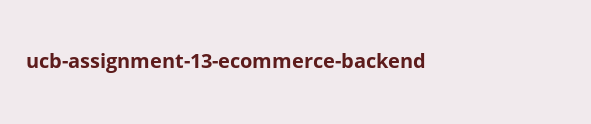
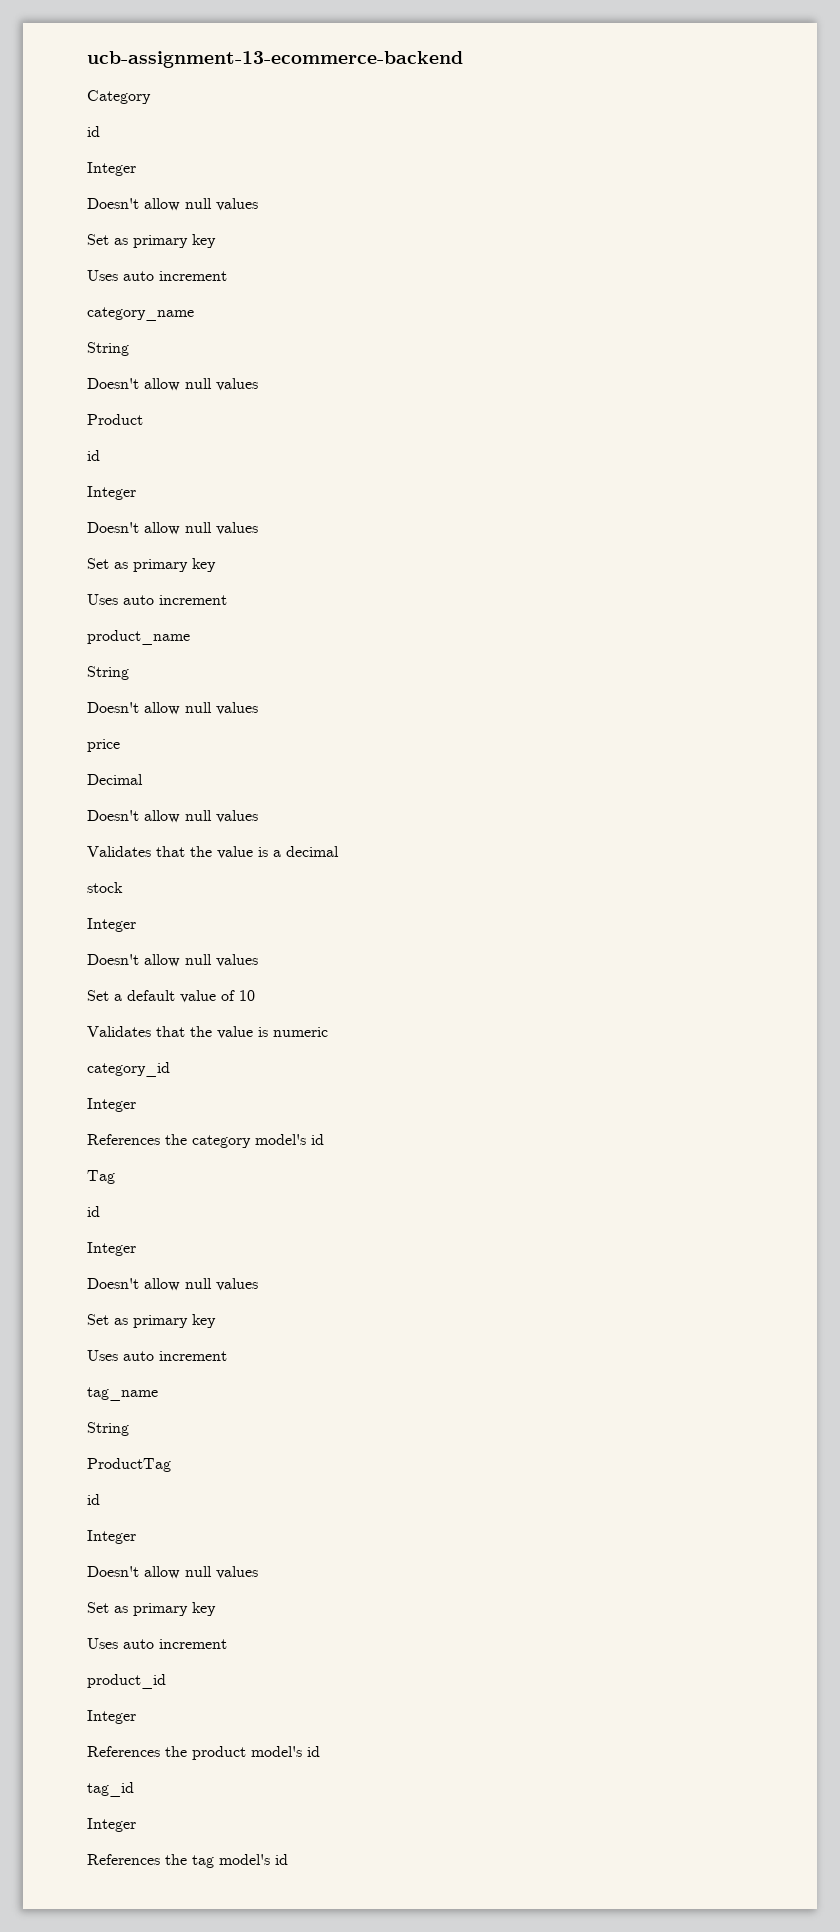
(426, 63) none -> [87,90,151,104] [87,126,100,137] [87,162,136,176] [87,198,258,211] [87,234,216,248] [87,270,227,281] [87,307,194,321] [87,342,129,356] [87,378,258,391] [87,414,143,425] [87,450,100,461] [87,486,136,500] [87,522,258,535] [87,558,216,572] [87,594,227,605] [87,630,190,645] [87,666,129,680] [87,702,258,715] [87,739,120,752] [87,774,143,785] [87,810,258,823] [87,846,339,859] [87,882,123,893] [87,918,136,932] [87,954,258,967] [87,990,255,1003] [87,1026,328,1039] [87,1062,170,1077] [87,1098,136,1112] [87,1134,324,1148] [87,1170,115,1184] [87,1206,100,1217] [87,1242,136,1256] [87,1278,258,1291] [87,1314,216,1328] [87,1350,227,1361] [87,1387,158,1401] [87,1422,129,1436] [87,1458,171,1472] [87,1494,100,1505] [87,1530,136,1544] [87,1566,258,1579] [87,1602,216,1616] [87,1638,227,1649] [87,1674,166,1689] [87,1710,136,1724] [87,1746,320,1760] [87,1782,134,1797] [87,1818,136,1832] [87,1854,288,1868] // Category // id // Integer // Doesn't allow null values // Set as primary key // Uses auto increment // category_name // String // Doesn't allow null values // Product // id // Integer // Doesn't allow null values // Set as primary key // Uses auto increment // product_name // String // Doesn't allow null values // price // Decimal // Doesn't allow null values // Validates that the value is a decimal // stock // Integer // Doesn't allow null values // Set a default value of 10 // Validates that the value is numeric // category_id // Integer // References the category model's id // Tag // id // Integer // Doesn't allow null values // Set as primary key // Uses auto increment // tag_name // String // ProductTag // id // Integer // Doesn't allow null values // Set as primary key // Uses auto increment // product_id // Integer // References the product model's id // tag_id // Integer // References the tag model's id

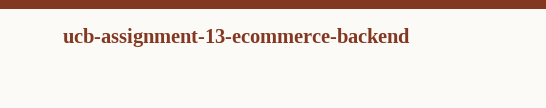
[87,90,151,104] [87,126,100,137] [87,162,136,176] [87,198,258,211] [87,234,216,248] [87,270,227,281] [87,307,194,321] [87,342,129,356] [87,378,258,391] [87,414,143,425] [87,450,100,461] [87,486,136,500] [87,522,258,535] [87,558,216,572] [87,594,227,605] [87,630,190,645] [87,666,129,680] [87,702,258,715] [87,739,120,752] [87,774,143,785] [87,810,258,823] [87,846,339,859] [87,882,123,893] [87,918,136,932] [87,954,258,967] [87,990,255,1003] [87,1026,328,1039] [87,1062,170,1077] [87,1098,136,1112] [87,1134,324,1148] [87,1170,115,1184] [87,1206,100,1217] [87,1242,136,1256] [87,1278,258,1291] [87,1314,216,1328] [87,1350,227,1361] [87,1387,158,1401] [87,1422,129,1436] [87,1458,171,1472] [87,1494,100,1505] [87,1530,136,1544] [87,1566,258,1579] [87,1602,216,1616] [87,1638,227,1649] [87,1674,166,1689] [87,1710,136,1724] [87,1746,320,1760] [87,1782,134,1797] [87,1818,136,1832] [87,1854,288,1868] // Category // id // Integer // Doesn't allow null values // Set as primary key // Uses auto increment // category_name // String // Doesn't allow null values // Product // id // Integer // Doesn't allow null values // Set as primary key // Uses auto increment // product_name // String // Doesn't allow null values // price // Decimal // Doesn't allow null values // Validates that the value is a decimal // stock // Integer // Doesn't allow null values // Set a default value of 10 // Validates that the value is numeric // category_id // Integer // References the category model's id // Tag // id // Integer // Doesn't allow null values // Set as primary key // Uses auto increment // tag_name // String // ProductTag // id // Integer // Doesn't allow null values // Set as primary key // Uses auto increment // product_id // Integer // References the product model's id // tag_id // Integer // References the tag model's id -> (410, 37) none

